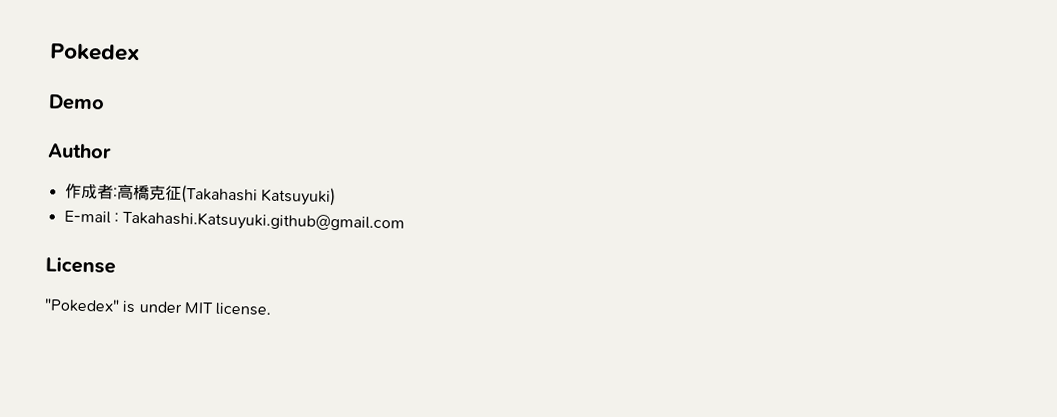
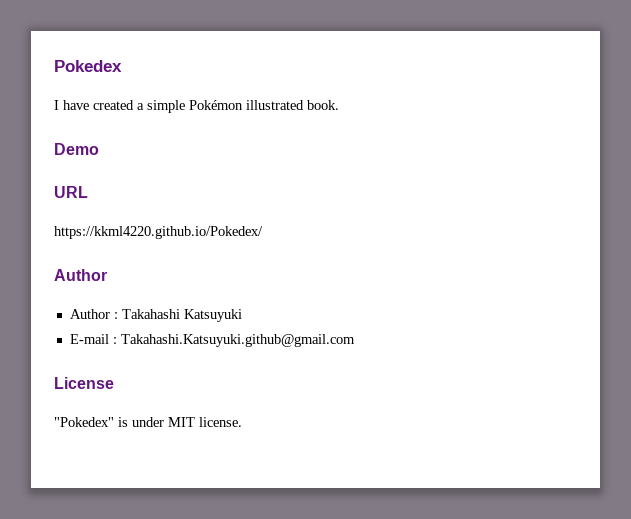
(140, 52) none -> [54,100,339,113] // I have created a simple Pokémon illustrated book.
(105, 102) none -> [54,186,88,198] [54,226,263,239] // URL // https://kkml4220.github.io/Pokedex/
[64,183,336,207] 作成者:高橋克征(Takahashi Katsuyuki) -> [69,309,242,322] Author : Takahashi Katsuyuki

